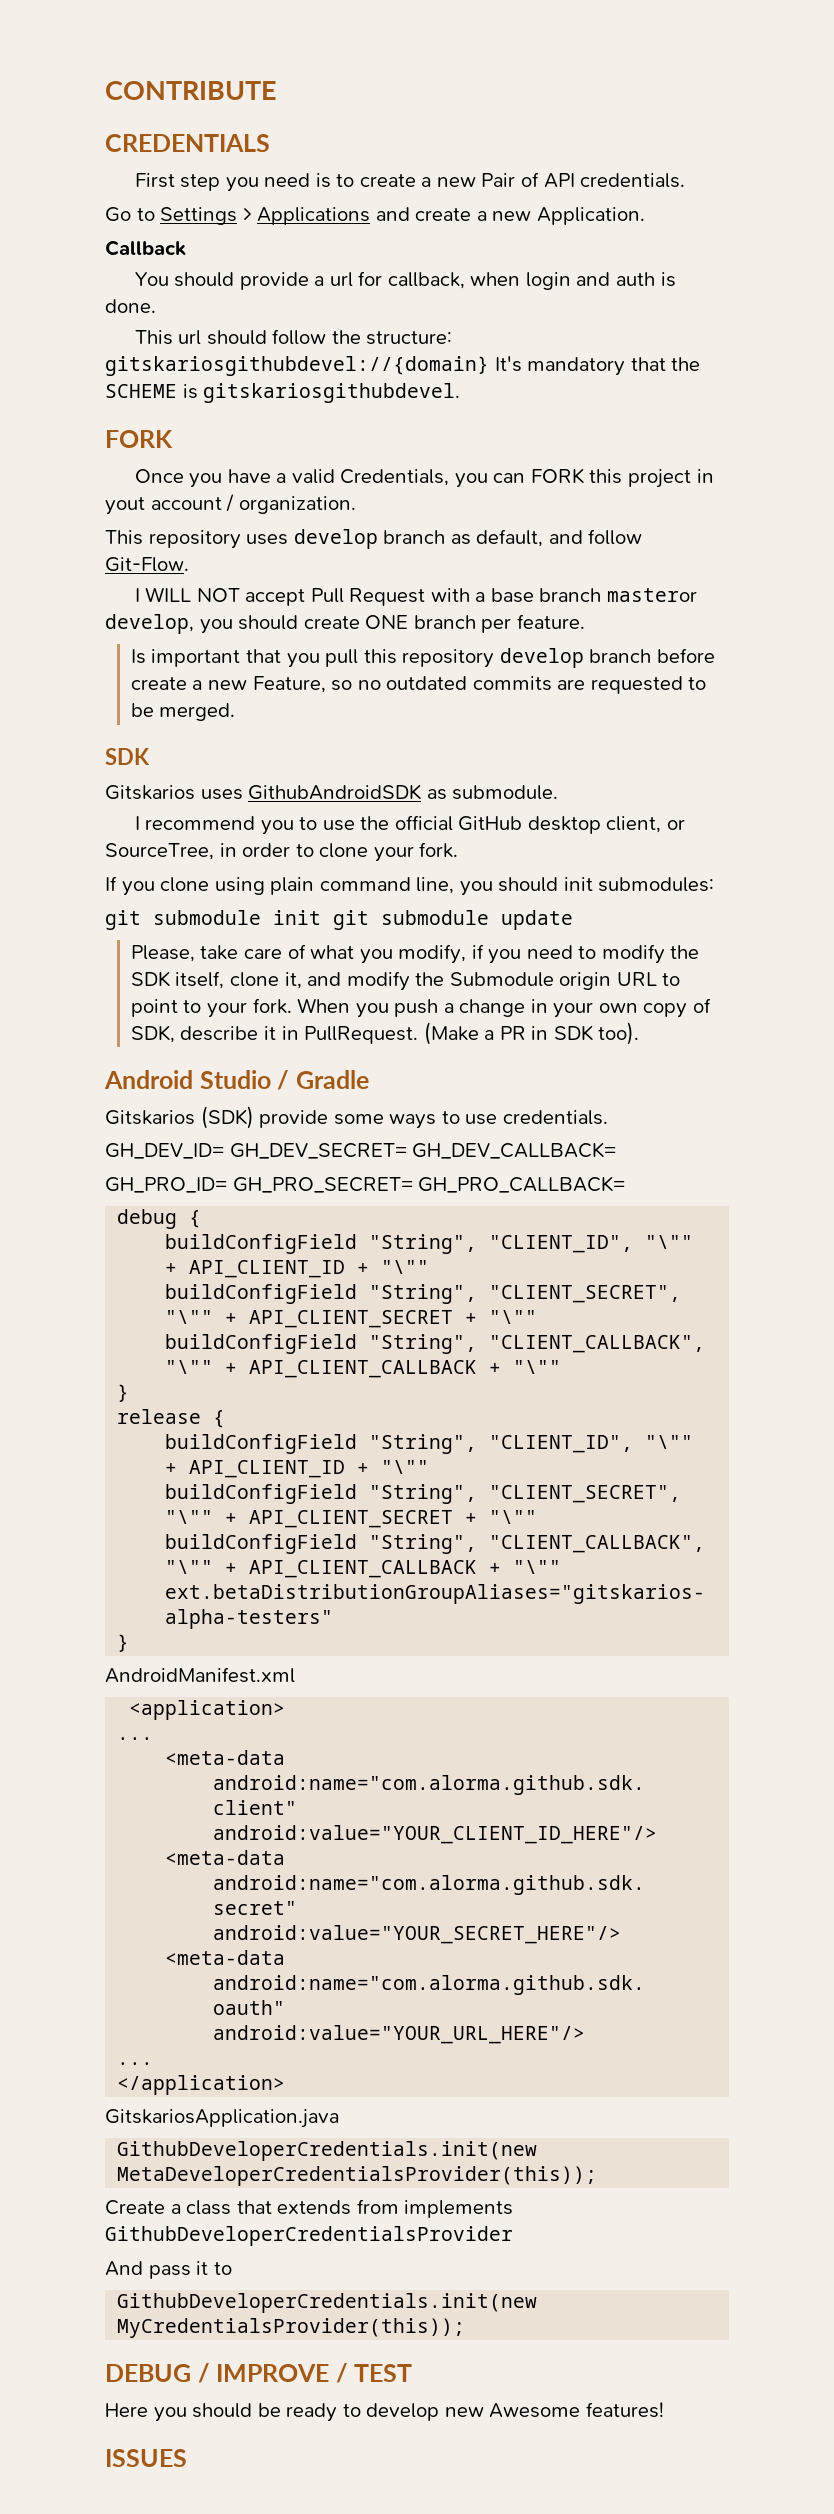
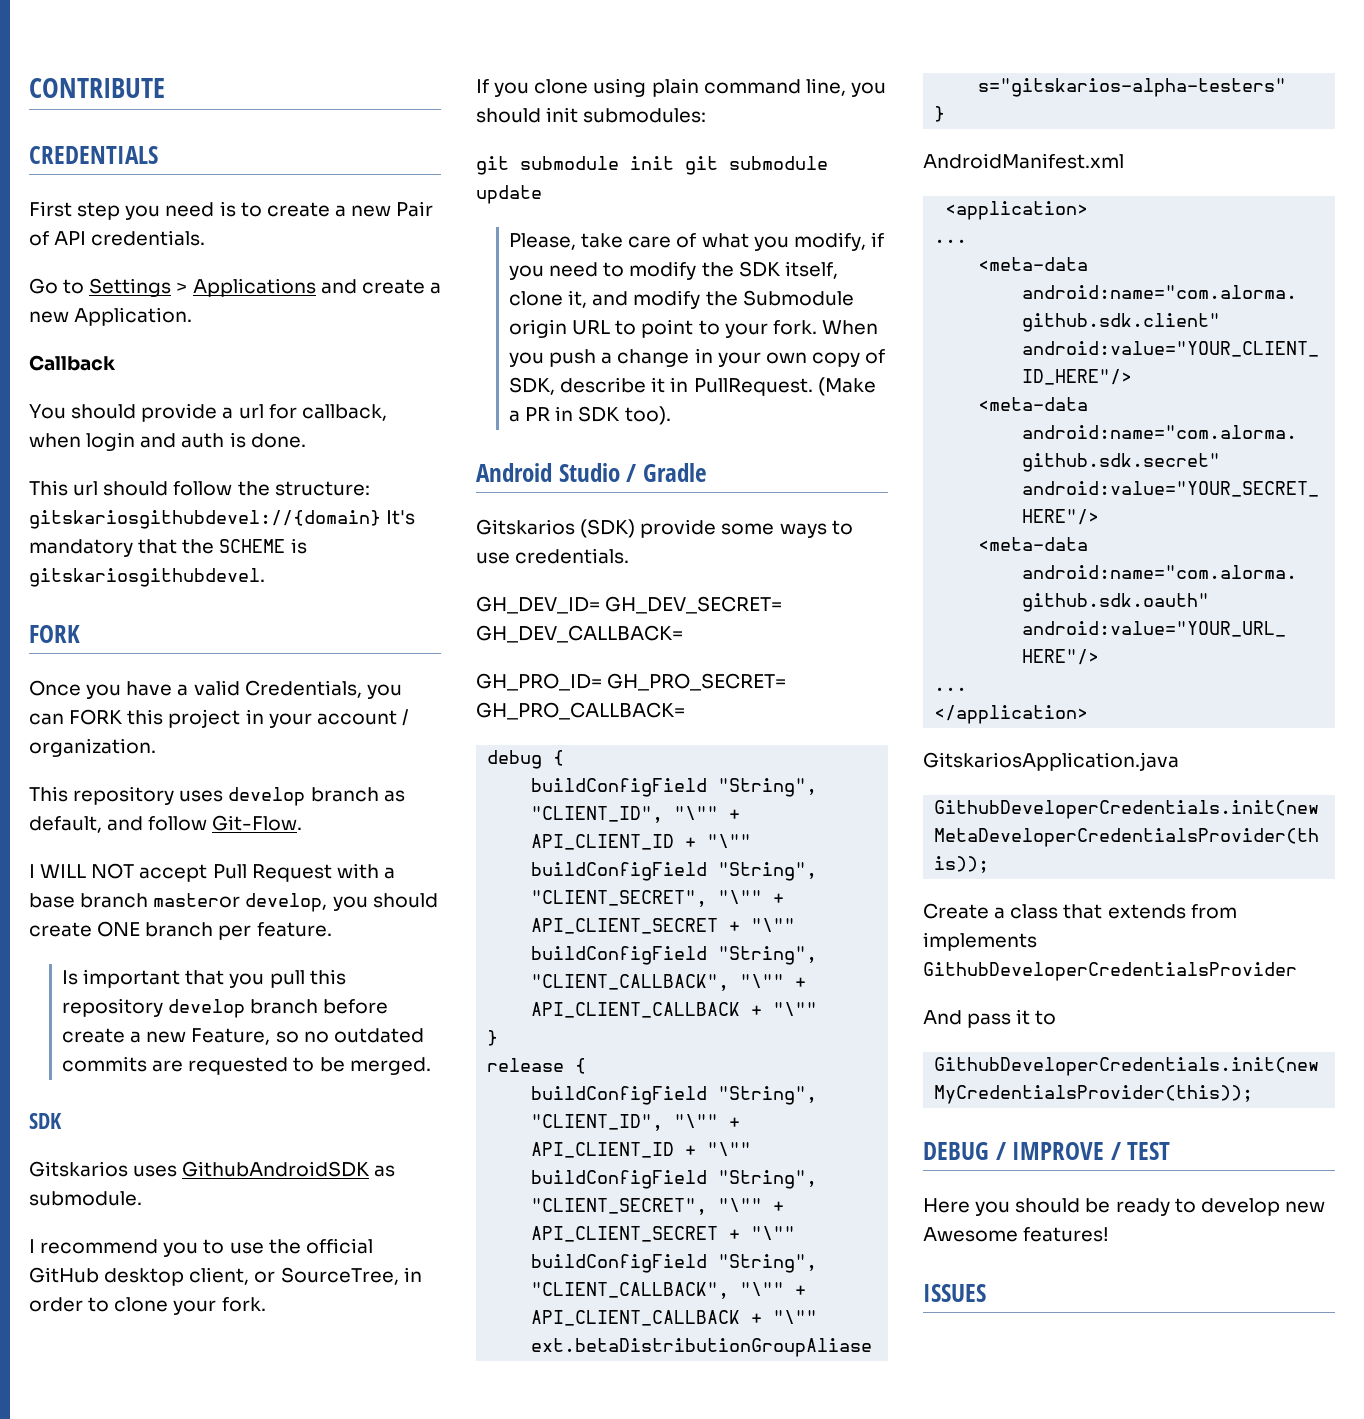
[105,497,145,515] yout -> [268,713,312,728] your

